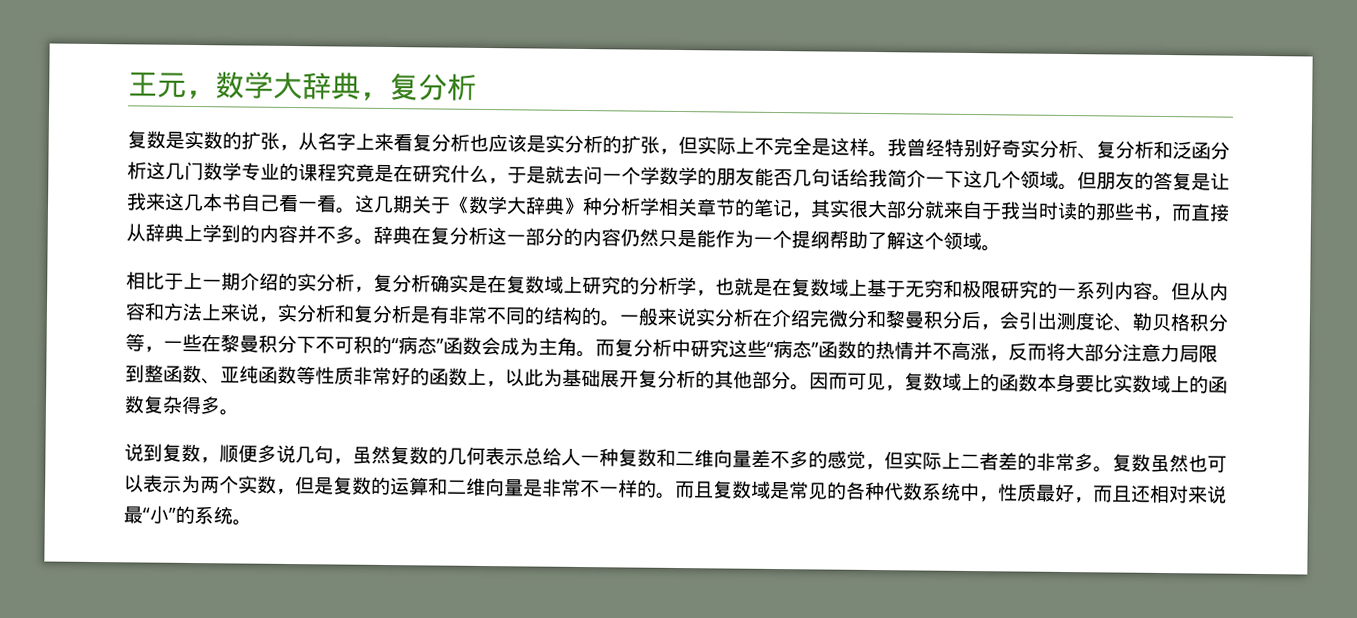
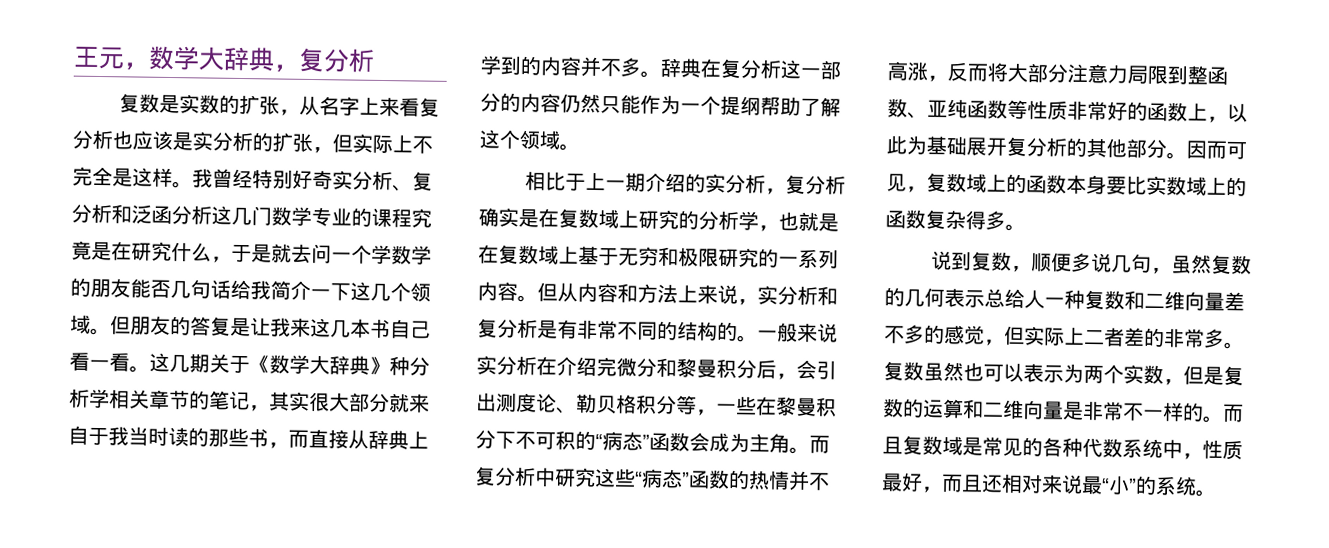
[677,229,697,248] 是 -> (621, 104) none

